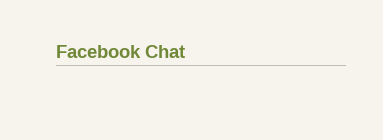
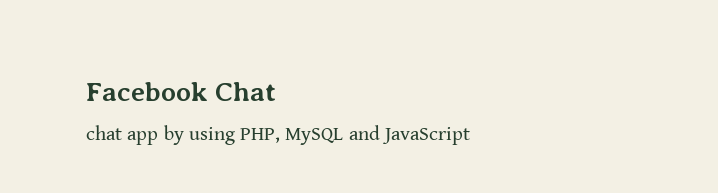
(185, 51) none -> [86,125,470,145] // chat app by using PHP, MySQL and JavaScript

